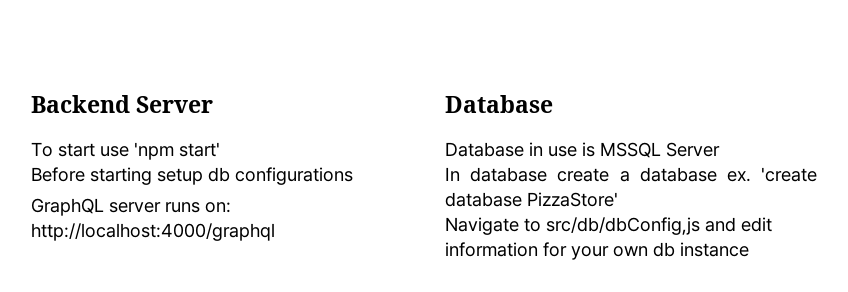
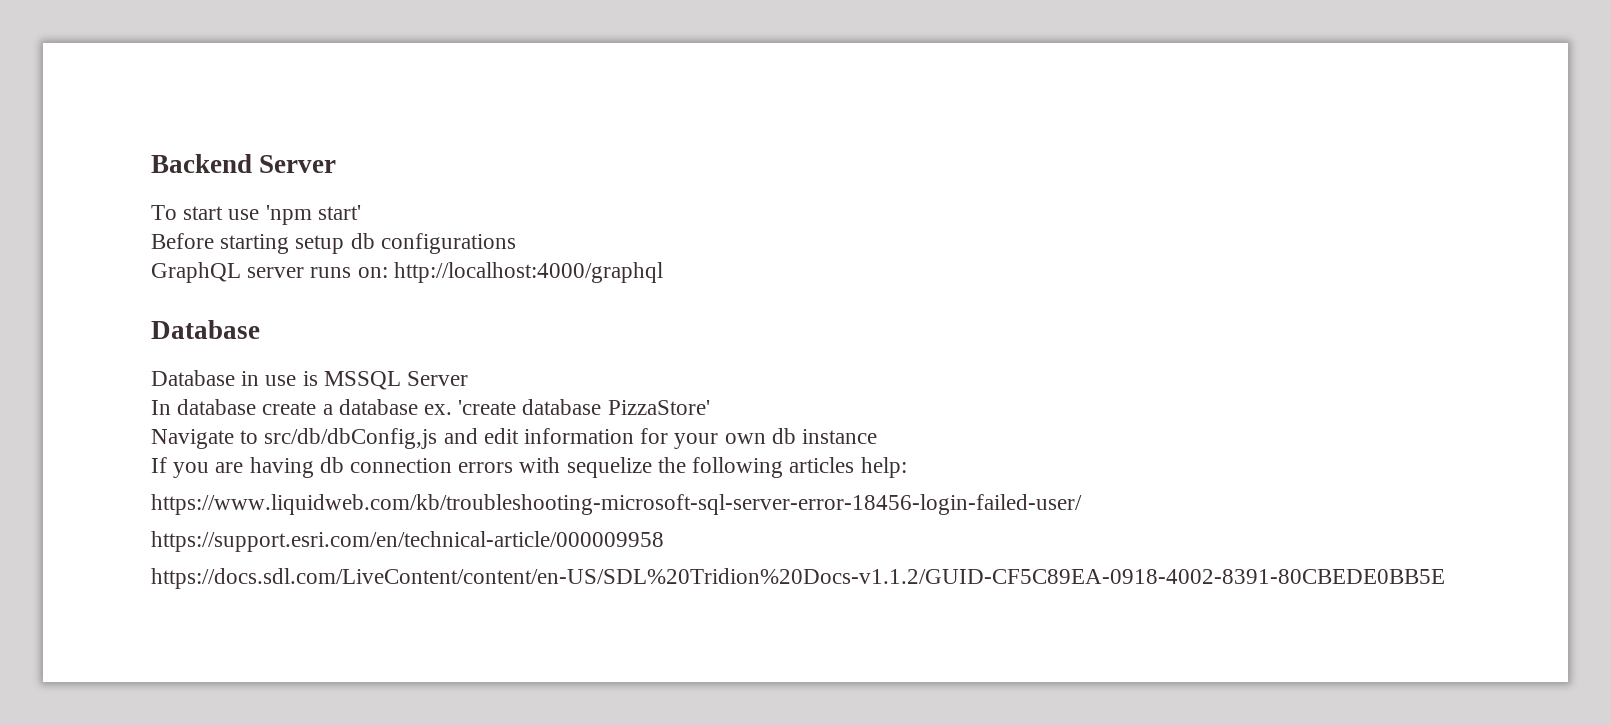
(749, 249) none -> [151,457,907,478] [151,494,1082,515] [151,531,664,552] [151,568,1445,589] // If you are having db connection errors with sequelize the following articles help: // https://www.liquidweb.com/kb/troubleshooting-microsoft-sql-server-error-18456-login-failed-user/ // https://support.esri.com/en/technical-article/000009958 // https://docs.sdl.com/LiveContent/content/en-US/SDL%20Tridion%20Docs-v1.1.2/GUID-CF5C89EA-0918-4002-8391-80CBEDE0BB5E

